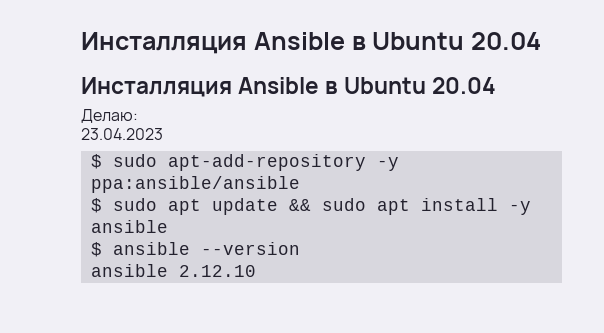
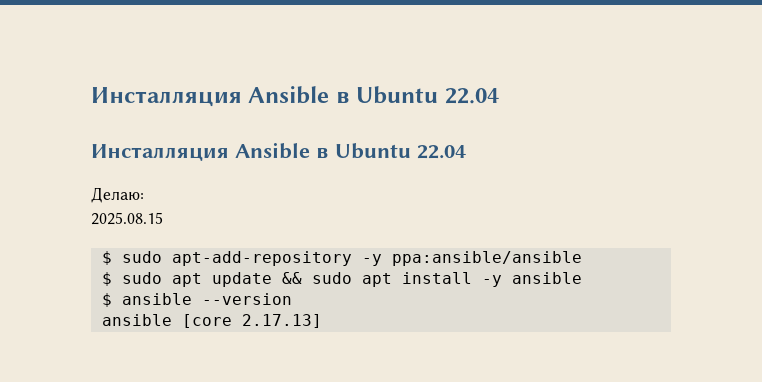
[81,32,541,54] [81,77,497,97] Инсталляция Ansible в Ubuntu 20.04 // Инсталляция Ansible в Ubuntu 20.04 -> [91,86,499,107] [91,142,466,161] Инсталляция Ansible в Ubuntu 22.04 // Инсталляция Ansible в Ubuntu 22.04
[81,128,163,140] 23.04.2023 -> [91,212,163,225] 2025.08.15
[178,265,256,277] 2.12.10 -> [181,314,322,328] [core 2.17.13]

